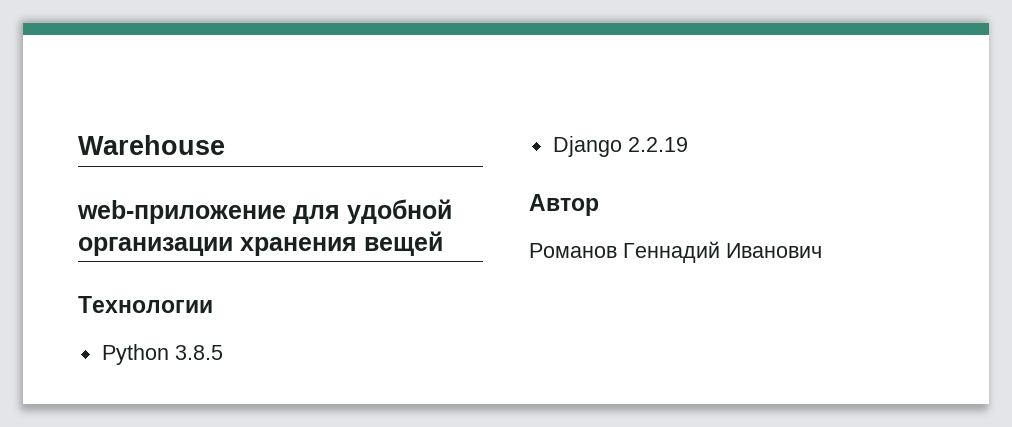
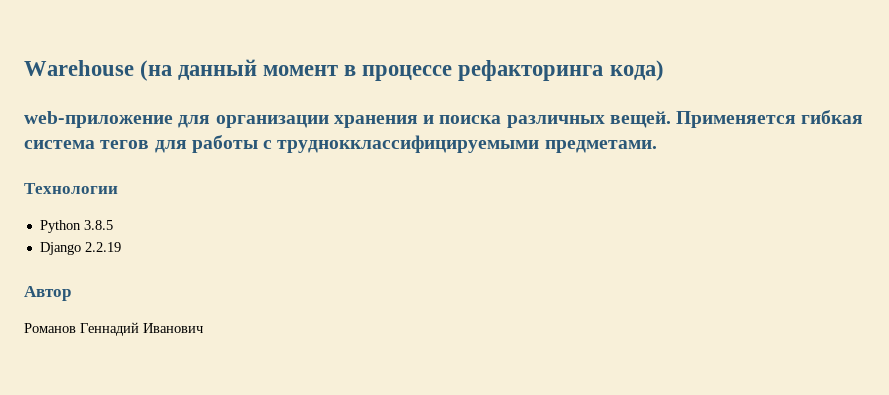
(225, 145) none -> [140,59,664,81] (на данный момент в процессе рефакторинга кода)
[347,199,452,224] удобной -> (211, 121) none
[364,231,443,256] вещей -> [423,110,864,128] [24,135,657,153] и поиска различных вещей. Применяется гибкая система тегов для работы с труднокклассифицируемыми предметами.

